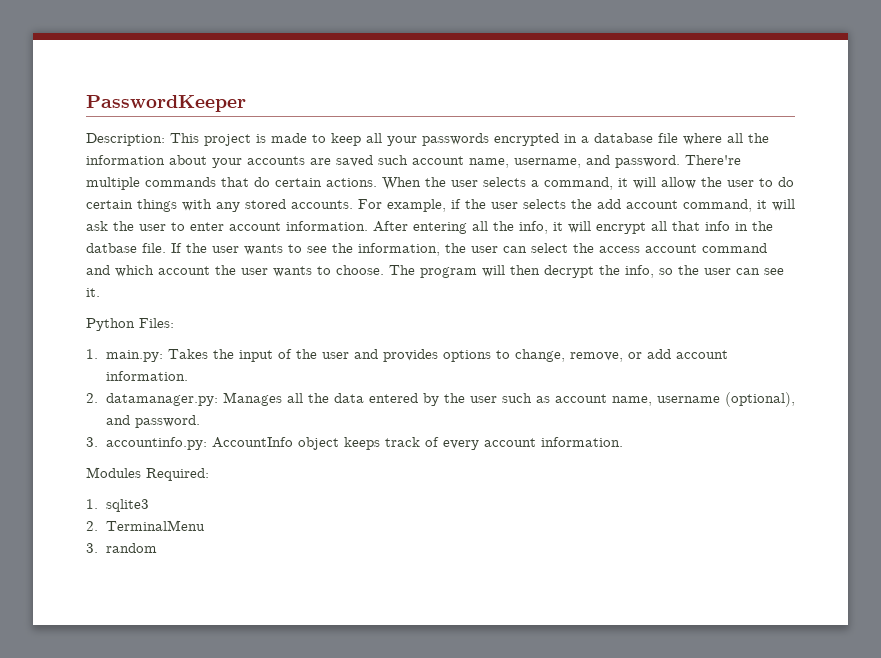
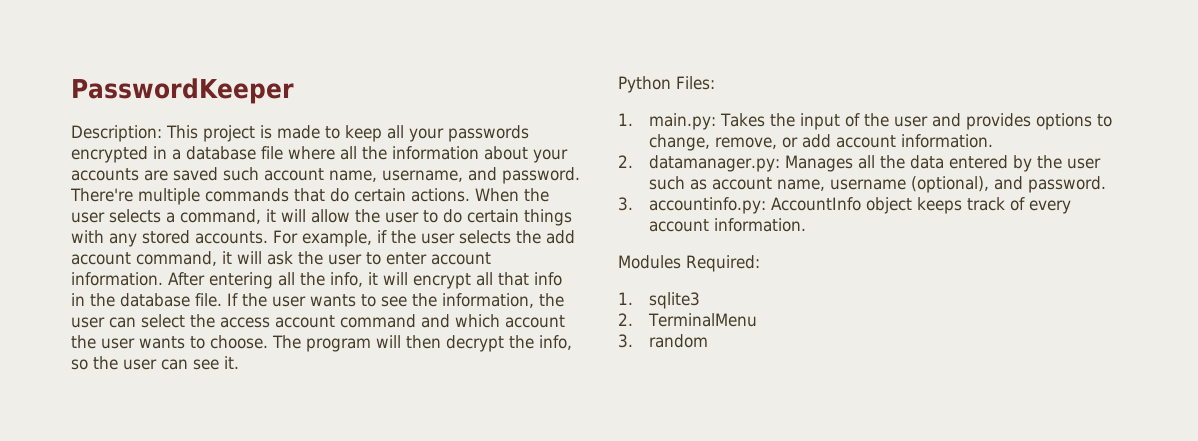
[86,243,137,253] datbase -> [120,293,190,307] database

